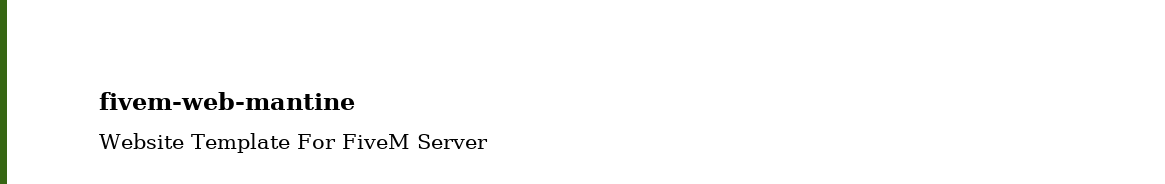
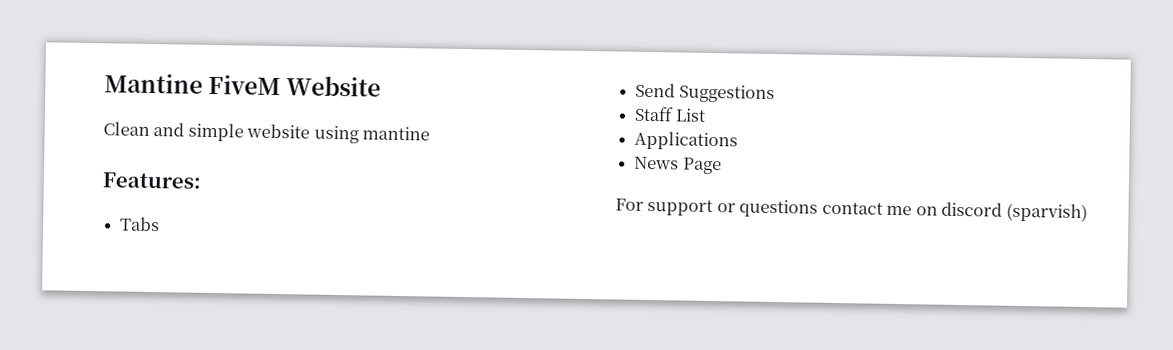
[99,92,355,110] [99,133,488,153] fivem-web-mantine // Website Template For FiveM Server -> [104,73,382,97] [103,121,431,144] [102,172,201,189] [120,216,161,232] [635,82,775,104] [634,106,706,122] [634,130,739,151] [634,156,722,175] [615,198,1088,223] Mantine FiveM Website // Clean and simple website using mantine // Features: // Tabs // Send Suggestions // Staff List // Applications // News Page // For support or questions contact me on discord (sparvish)

